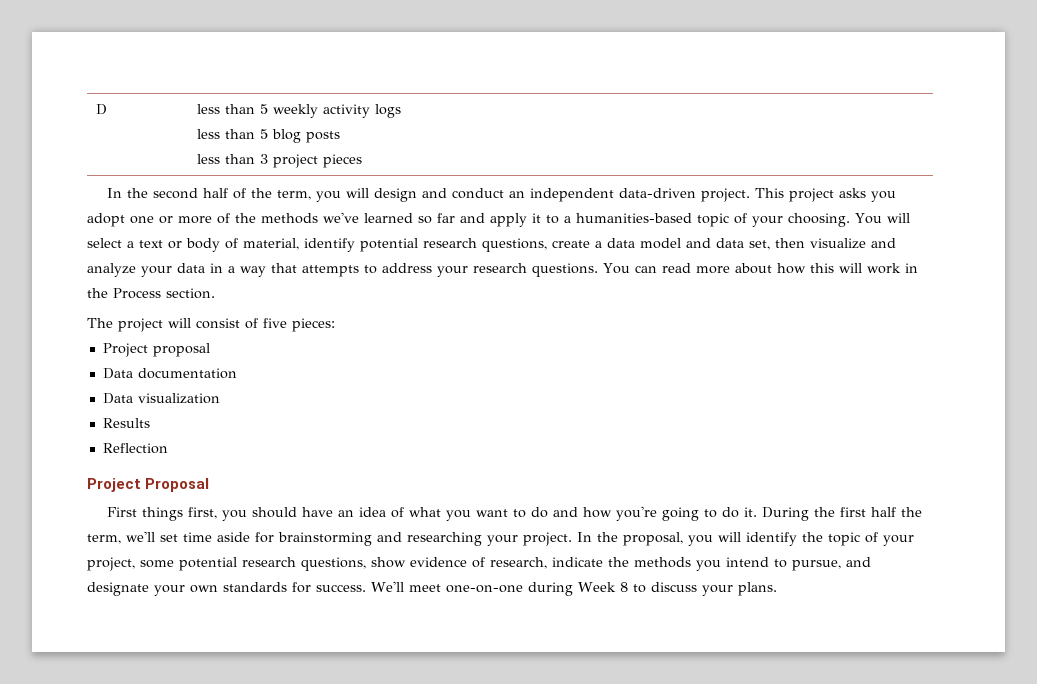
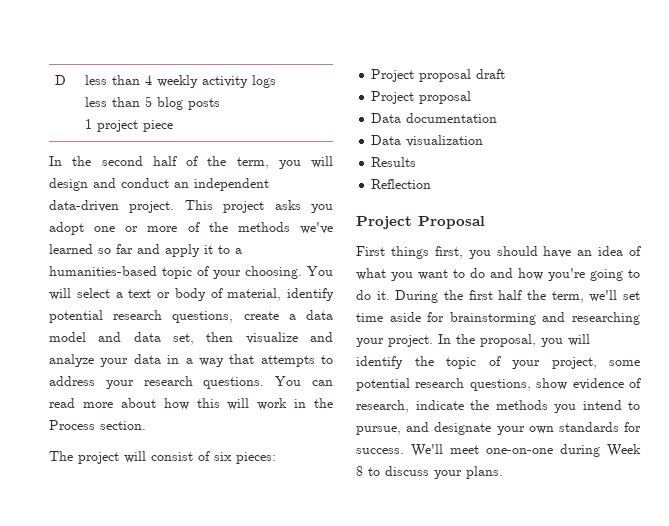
[260,104,269,114] 5 -> [145,75,153,85] 4
[197,154,363,168] less than 3 project pieces -> [85,119,174,132] 1 project piece
[263,318,287,328] five -> [214,452,232,461] six
(335, 325) none -> [371,69,506,82] // Project proposal draft

